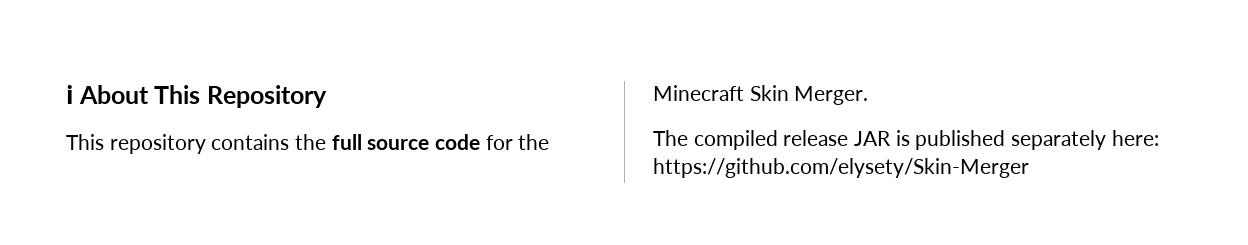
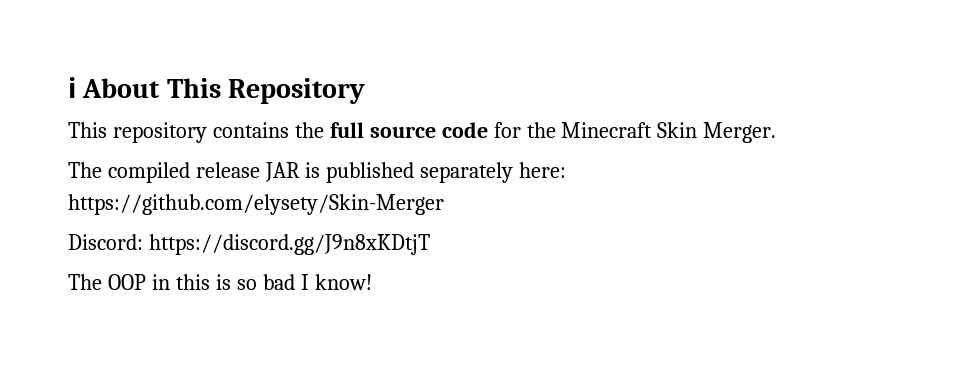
(1029, 168) none -> [68,234,430,255] [68,274,372,290] // Discord: https://discord.gg/J9n8xKDtjT // The OOP in this is so bad I know!

